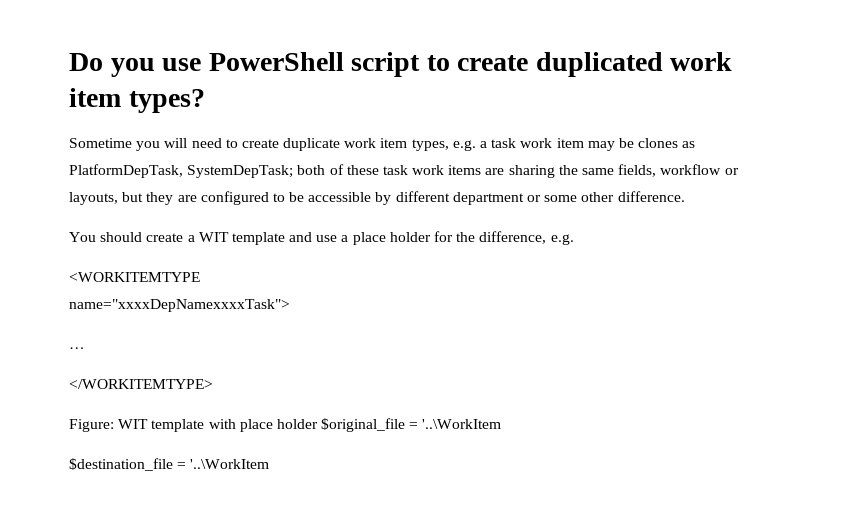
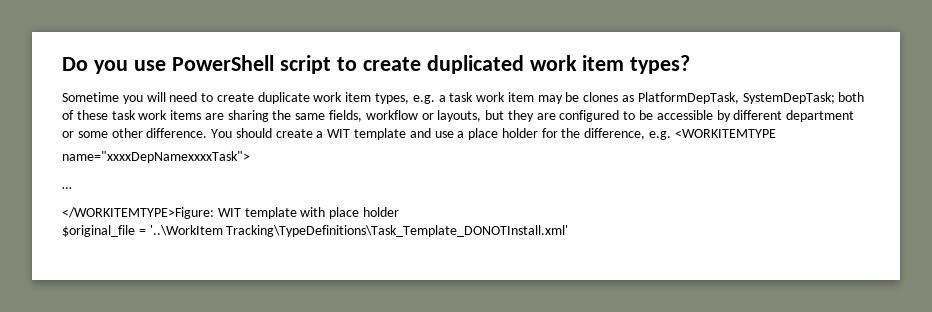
(685, 196) // -> (208, 133) none
(574, 239) // -> (672, 135) none
[69,379,213,389] [69,419,114,432] </WORKITEMTYPE> // Figure: -> [62,207,214,219] </WORKITEMTYPE>Figure:
(318, 424) none -> (399, 212) //
[69,458,270,471] // $destination_file = '..\WorkItem -> [226,225,569,237] Tracking\TypeDefinitions\Task_Template_DONOTInstall.xml'

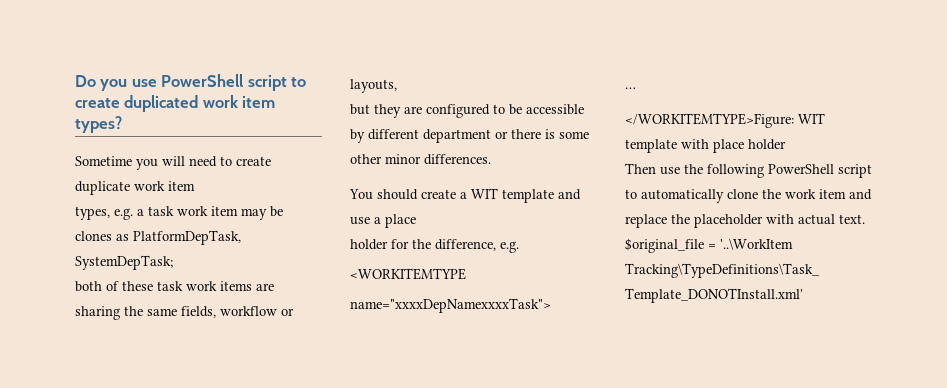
(372, 97) none -> (195, 186) //
(835, 98) none -> (173, 262) //
(482, 116) none -> (397, 86) //
[77,128,208,138] some other difference. -> [511,129,589,139] [350,154,491,165] there is some other minor differences. //
(499, 134) none -> (416, 221) //
(672, 135) none -> (519, 247) //
(399, 212) none -> [625,163,872,178] [625,189,872,203] [625,214,865,228] Then use the following PowerShell script to automatically clone the work item and replace the placeholder with actual text.

